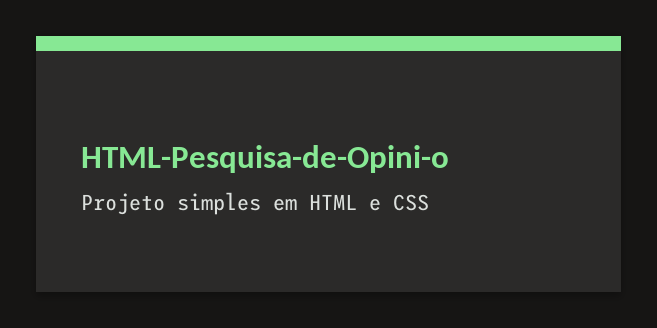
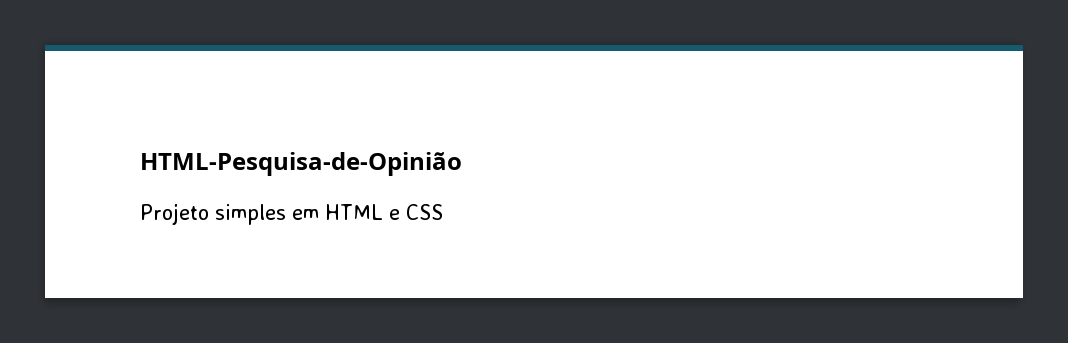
[81,145,449,173] HTML-Pesquisa-de-Opini-o -> [140,152,462,176] HTML-Pesquisa-de-Opinião

